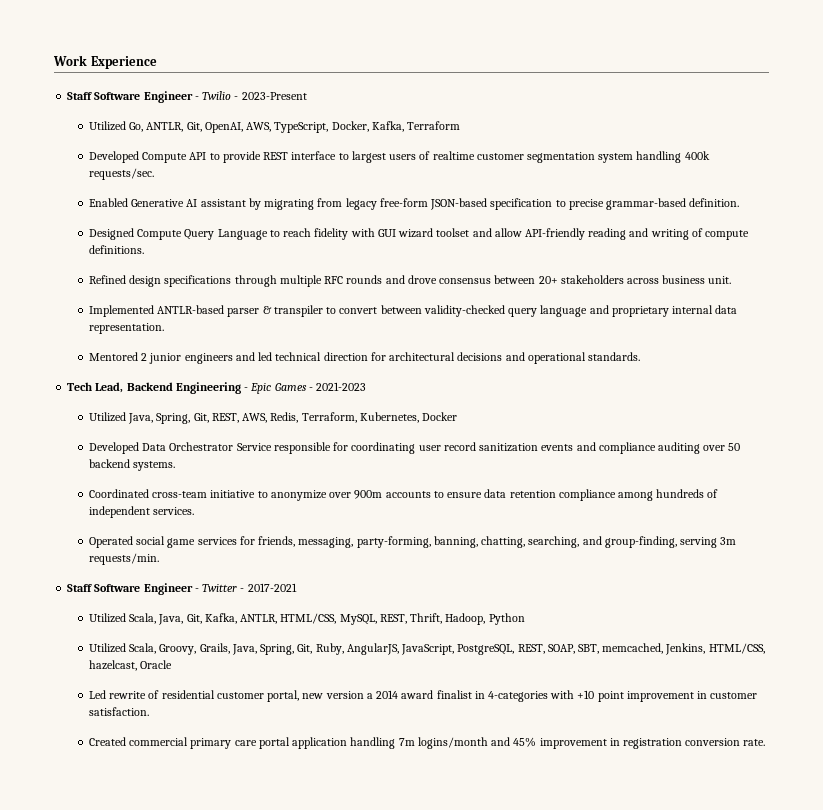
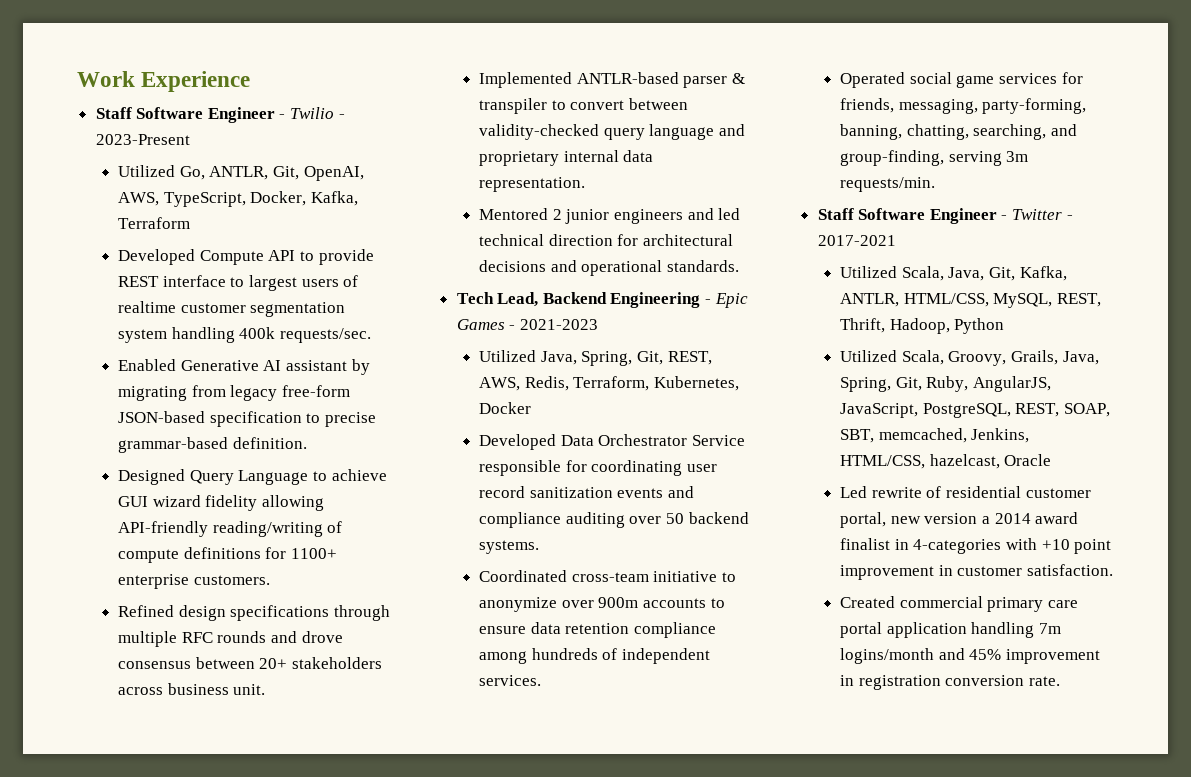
[137,229,183,240] Compute -> (186, 477) none
[283,228,750,240] [88,245,144,254] reach fidelity with GUI wizard toolset and allow API-friendly reading and writing of compute definitions. -> [331,469,387,481] [118,495,325,511] [118,521,343,537] [118,547,338,563] [118,574,270,589] achieve GUI wizard fidelity allowing API-friendly reading/writing of compute definitions for 1100+ enterprise customers.

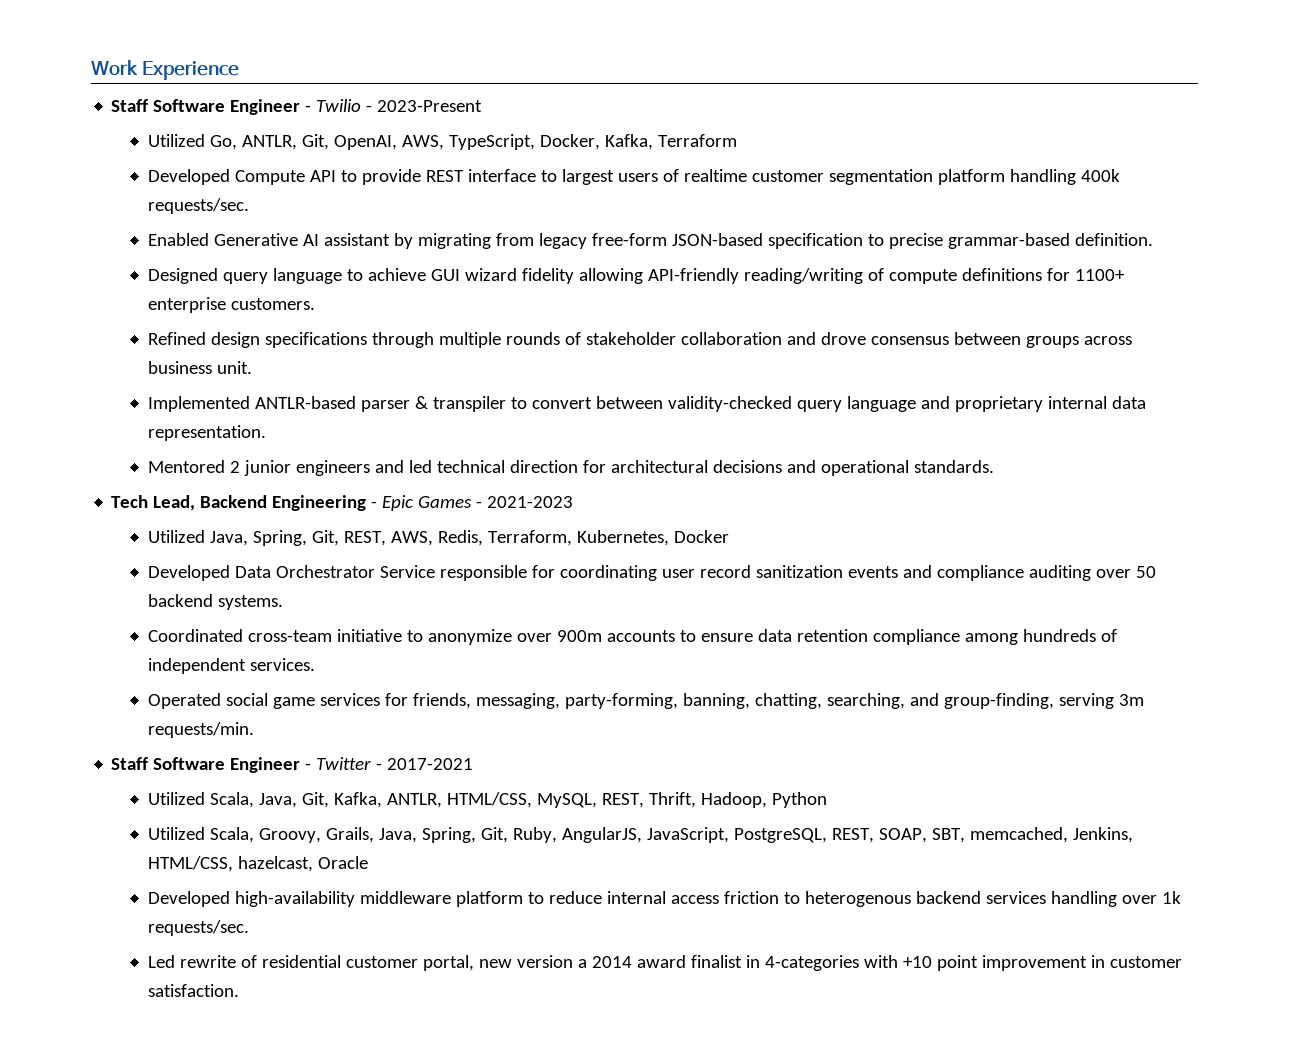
[118,329,168,343] system -> [937,169,1005,185] platform
[189,470,309,485] Query Language -> [222,268,342,284] query language
[181,631,267,643] RFC rounds -> [505,332,782,345] rounds of stakeholder collaboration
[259,657,383,669] 20+ stakeholders -> [1025,336,1079,348] groups
(1052, 460) none -> [147,891,1181,907] [147,920,249,936] // Developed high-availability middleware platform to reduce internal access friction to heterogenous backend services handling over 1k requests/sec.
[840,596,1079,612] [840,622,1062,638] [840,648,1101,664] [840,675,1061,690] // Created commercial primary care portal application handling 7m logins/month and 45% improvement in registration conversion rate. -> (239, 990) none

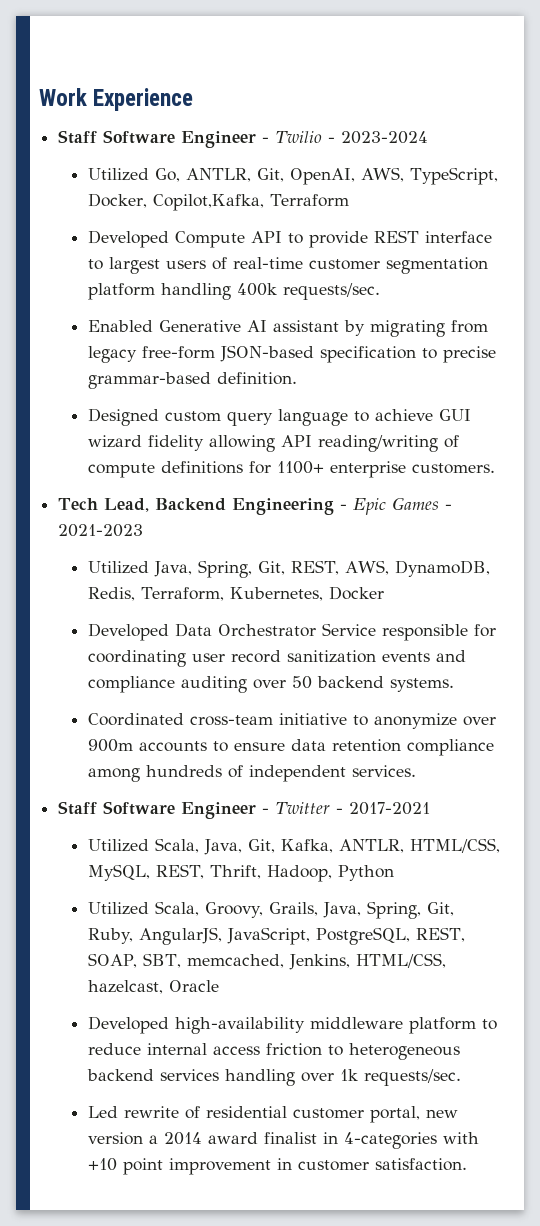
[377,100,483,112] 2023-Present -> [341,131,429,144] 2023-2024
[604,134,653,150] Kafka, -> [152,194,264,211] Copilot,Kafka,
[683,169,747,182] realtime -> [232,257,303,269] real-time
(218, 276) none -> [164,411,221,422] custom
[647,268,739,284] API-friendly -> [280,435,312,447] API
[147,332,1132,348] [147,361,252,374] [147,396,1146,412] [147,425,266,441] [147,460,994,476] // Refined design specifications through multiple rounds of stakeholder collaboration and drove consensus between groups across business unit. // Implemented ANTLR-based parser & transpiler to convert between validity-checked query language and proprietary internal data representation. // Mentored 2 junior engineers and led technical direction for architectural decisions and operational standards. -> (495, 468) none
(433, 538) none -> [395,560,491,577] DynamoDB,
[147,693,1144,709] [147,722,254,738] // Operated social game services for friends, messaging, party-forming, banning, chatting, searching, and group-finding, serving 3m requests/min. -> (416, 771) none
[804,891,911,907] heterogenous -> [348,1043,460,1060] heterogeneous

